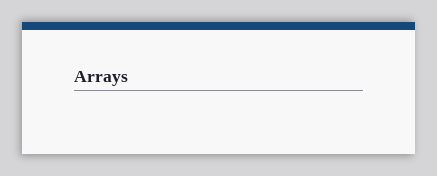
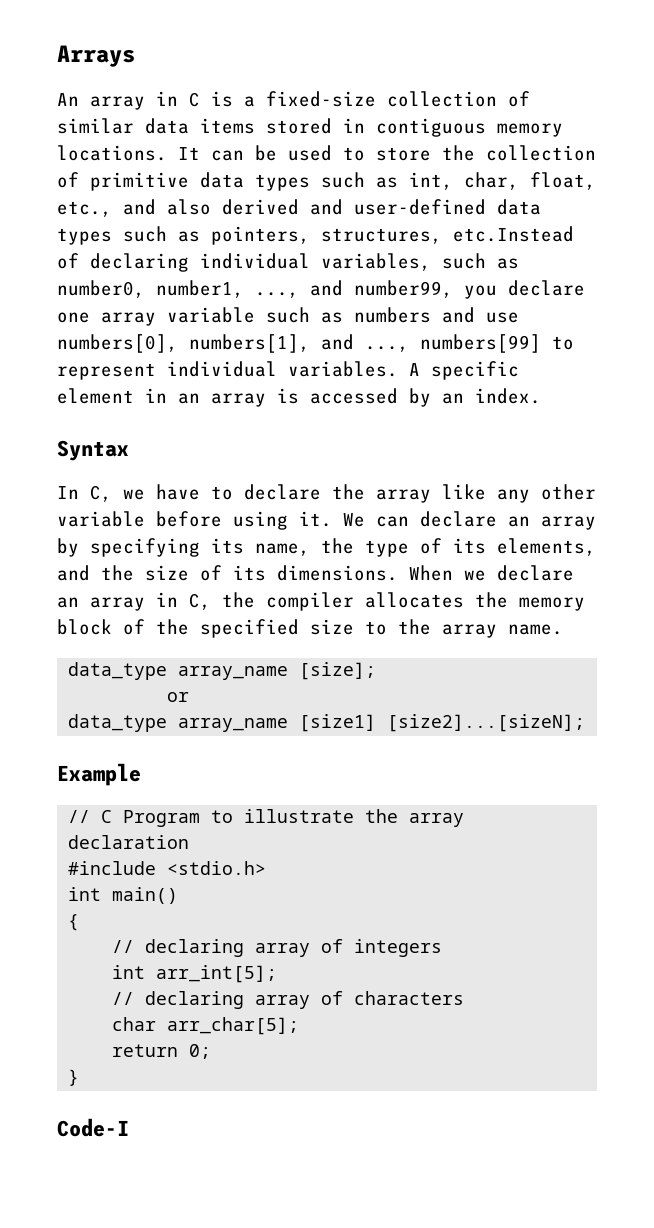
(128, 78) none -> [57,91,530,110] [57,118,563,137] [57,145,596,161] [57,172,596,191] [57,199,541,217] [57,226,574,245] [57,253,519,272] [57,280,585,299] [57,307,519,326] [57,334,574,353] [57,361,519,380] [57,388,541,407] [57,440,129,461] [57,484,596,503] [57,511,596,530] [57,538,596,557] [57,565,574,581] [57,592,585,611] [57,619,563,638] [68,662,377,680] [167,692,190,702] [68,714,586,732] [57,763,141,786] [68,809,465,827] [68,835,190,849] [68,861,267,875] [68,887,179,904] [68,914,80,931] [112,939,443,957] [112,965,278,983] [112,991,465,1009] [112,1017,300,1035] [112,1044,212,1059] [68,1069,80,1086] [57,1118,129,1137] // An array in C is a fixed-size collection of similar data items stored in contiguous memory locations. It can be used to store the collection of primitive data types such as int, char, float, etc., and also derived and user-defined data types such as pointers, structures, etc.Instead of declaring individual variables, such as number0, number1, ..., and number99, you declare one array variable such as numbers and use numbers[0], numbers[1], and ..., numbers[99] to represent individual variables. A specific element in an array is accessed by an index. // Syntax // In C, we have to declare the array like any other variable before using it. We can declare an array by specifying its name, the type of its elements, and the size of its dimensions. When we declare an array in C, the compiler allocates the memory block of the specified size to the array name. // data_type array_name [size]; // or // data_type array_name [size1] [size2]...[sizeN]; // Example // // C Program to illustrate the array declaration // #include <stdio.h> // int main() // { // // declaring array of integers // int arr_int[5]; // // declaring array of characters // char arr_char[5]; // return 0; // } // Code-I

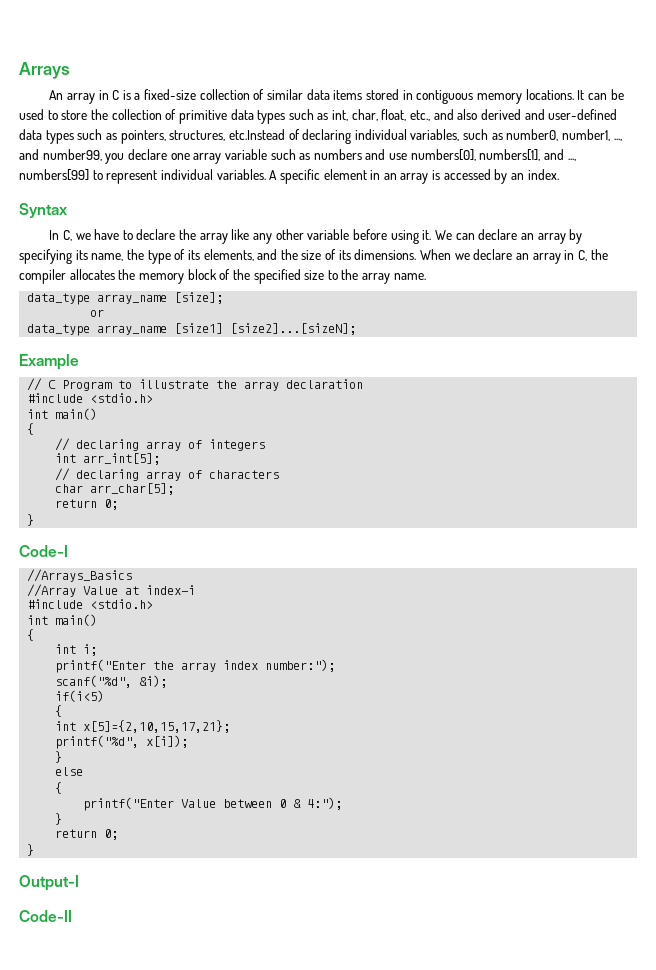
(129, 1127) none -> [27,569,133,582] [27,584,196,597] [27,599,154,609] [27,614,98,626] [27,629,35,641] [55,644,98,656] [55,659,336,673] [55,675,168,688] [55,690,105,702] [55,705,63,717] [55,720,231,733] [55,735,189,749] [55,751,63,763] [55,767,84,776] [55,782,63,794] [83,797,343,811] [55,813,63,825] [55,829,119,840] [27,844,35,856] [19,875,79,891] [19,910,72,922] // //Arrays_Basics // //Array Value at index-i // #include <stdio.h> // int main() // { // int i; // printf("Enter the array index number:"); // scanf("%d", &i); // if(i<5) // { // int x[5]={2,10,15,17,21}; // printf("%d", x[i]); // } // else // { // printf("Enter Value between 0 & 4:"); // } // return 0; // } // Output-I // Code-II

